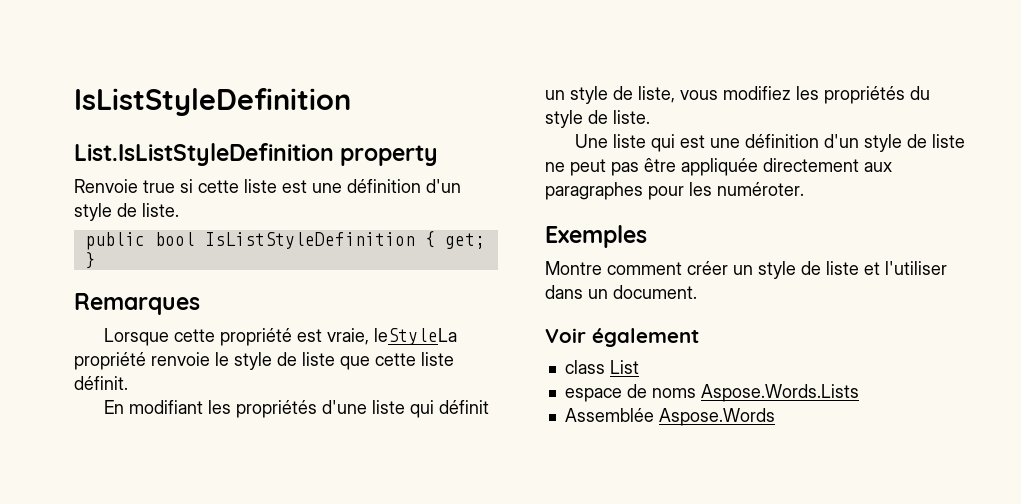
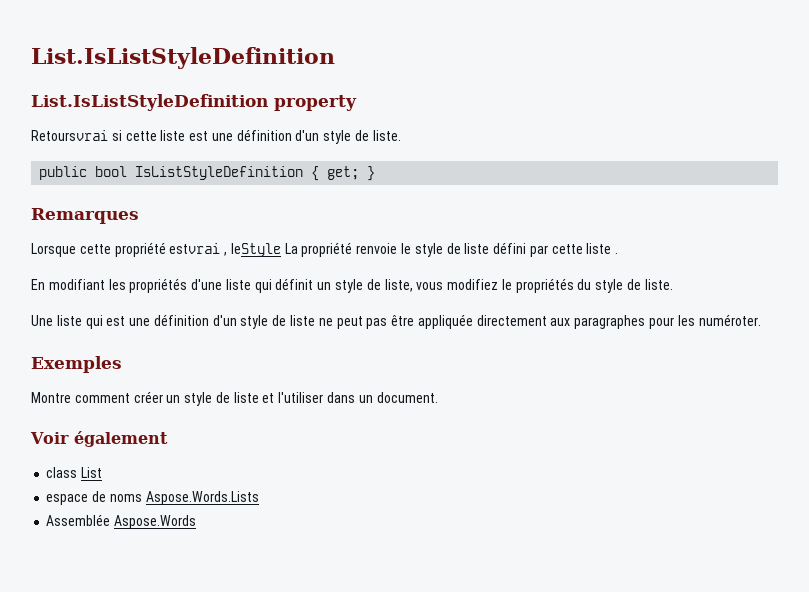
[74,88,351,116] IsListStyleDefinition -> [31,47,335,69] List.IsListStyleDefinition
[74,179,175,193] Renvoie true -> [31,130,108,141] Retoursvrai
[297,328,458,345] est vraie, leStyleLa -> [169,243,298,257] estvrai , leStyle La
[340,352,454,370] [74,376,128,390] que cette liste définit. -> [493,242,619,257] défini par cette liste .
[796,86,819,100] les -> [501,279,512,290] le

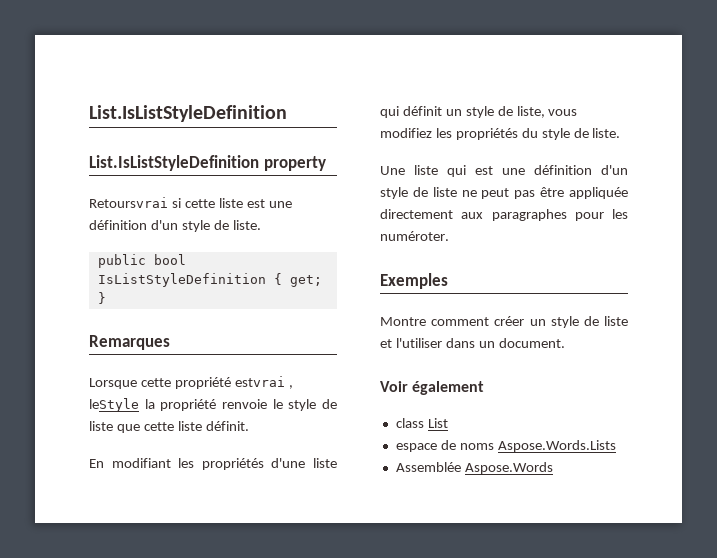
[284,243,298,254] La -> [144,399,155,409] la
[493,242,619,257] défini par cette liste . -> [116,421,249,433] que cette liste définit.
[501,279,512,290] le -> [435,128,452,138] les

